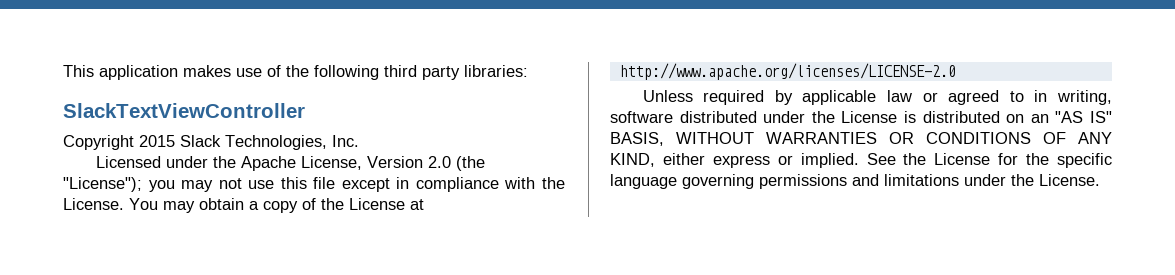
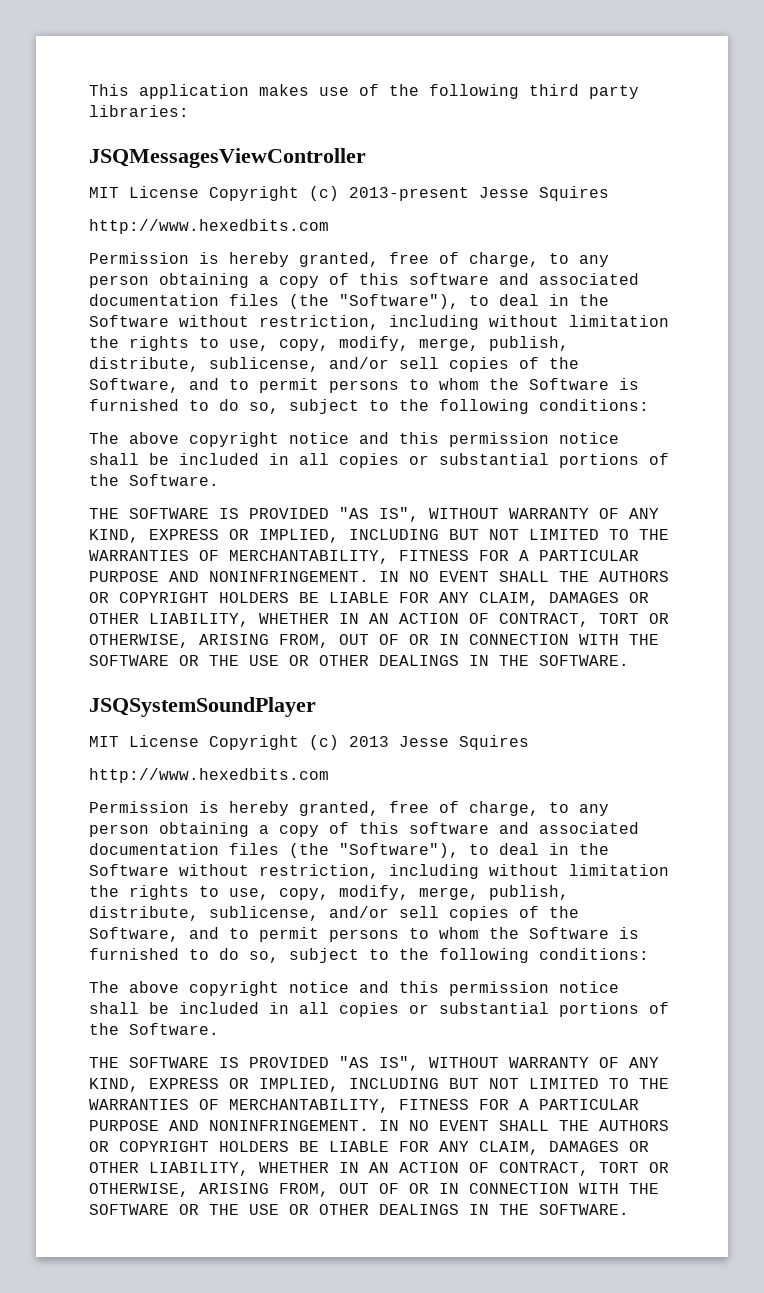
[63,103,305,118] [63,135,359,150] [95,156,485,171] [63,177,565,192] [63,198,424,213] [619,63,956,80] [642,90,1112,105] [610,111,1112,123] [610,132,1112,146] [610,153,1112,168] [610,174,1100,189] SlackTextViewController // Copyright 2015 Slack Technologies, Inc. // Licensed under the Apache License, Version 2.0 (the "License"); you may not use this file except in compliance with the License. You may obtain a copy of the License at // http://www.apache.org/licenses/LICENSE-2.0 // Unless required by applicable law or agreed to in writing, software distributed under the License is distributed on an "AS IS" BASIS, WITHOUT WARRANTIES OR CONDITIONS OF ANY KIND, either express or implied. See the License for the specific language governing permissions and limitations under the License. -> [89,148,366,168] [89,186,609,201] [89,219,329,234] [89,252,609,267] [89,273,639,288] [89,294,609,309] [89,315,669,330] [89,336,569,351] [89,357,579,372] [89,378,639,393] [89,399,649,414] [89,432,619,447] [89,453,669,468] [89,474,219,486] [89,507,659,522] [89,529,669,543] [89,550,639,564] [89,571,669,582] [89,592,649,606] [89,613,669,627] [89,634,659,648] [89,655,629,666] [89,697,316,717] [89,735,529,750] [89,768,329,783] [89,801,609,816] [89,822,639,837] [89,843,609,858] [89,864,669,879] [89,885,569,900] [89,906,579,921] [89,927,639,942] [89,948,649,963] [89,981,619,996] [89,1002,669,1017] [89,1023,219,1035] [89,1056,659,1071] [89,1078,669,1092] [89,1099,639,1113] [89,1120,669,1131] [89,1141,649,1155] [89,1162,669,1176] [89,1183,659,1197] [89,1204,629,1215] JSQMessagesViewController // MIT License Copyright (c) 2013-present Jesse Squires // http://www.hexedbits.com // Permission is hereby granted, free of charge, to any person obtaining a copy of this software and associated documentation files (the "Software"), to deal in the Software without restriction, including without limitation the rights to use, copy, modify, merge, publish, distribute, sublicense, and/or sell copies of the Software, and to permit persons to whom the Software is furnished to do so, subject to the following conditions: // The above copyright notice and this permission notice shall be included in all copies or substantial portions of the Software. // THE SOFTWARE IS PROVIDED "AS IS", WITHOUT WARRANTY OF ANY KIND, EXPRESS OR IMPLIED, INCLUDING BUT NOT LIMITED TO THE WARRANTIES OF MERCHANTABILITY, FITNESS FOR A PARTICULAR PURPOSE AND NONINFRINGEMENT. IN NO EVENT SHALL THE AUTHORS OR COPYRIGHT HOLDERS BE LIABLE FOR ANY CLAIM, DAMAGES OR OTHER LIABILITY, WHETHER IN AN ACTION OF CONTRACT, TORT OR OTHERWISE, ARISING FROM, OUT OF OR IN CONNECTION WITH THE SOFTWARE OR THE USE OR OTHER DEALINGS IN THE SOFTWARE. // JSQSystemSoundPlayer // MIT License Copyright (c) 2013 Jesse Squires // http://www.hexedbits.com // Permission is hereby granted, free of charge, to any person obtaining a copy of this software and associated documentation files (the "Software"), to deal in the Software without restriction, including without limitation the rights to use, copy, modify, merge, publish, distribute, sublicense, and/or sell copies of the Software, and to permit persons to whom the Software is furnished to do so, subject to the following conditions: // The above copyright notice and this permission notice shall be included in all copies or substantial portions of the Software. // THE SOFTWARE IS PROVIDED "AS IS", WITHOUT WARRANTY OF ANY KIND, EXPRESS OR IMPLIED, INCLUDING BUT NOT LIMITED TO THE WARRANTIES OF MERCHANTABILITY, FITNESS FOR A PARTICULAR PURPOSE AND NONINFRINGEMENT. IN NO EVENT SHALL THE AUTHORS OR COPYRIGHT HOLDERS BE LIABLE FOR ANY CLAIM, DAMAGES OR OTHER LIABILITY, WHETHER IN AN ACTION OF CONTRACT, TORT OR OTHERWISE, ARISING FROM, OUT OF OR IN CONNECTION WITH THE SOFTWARE OR THE USE OR OTHER DEALINGS IN THE SOFTWARE.

